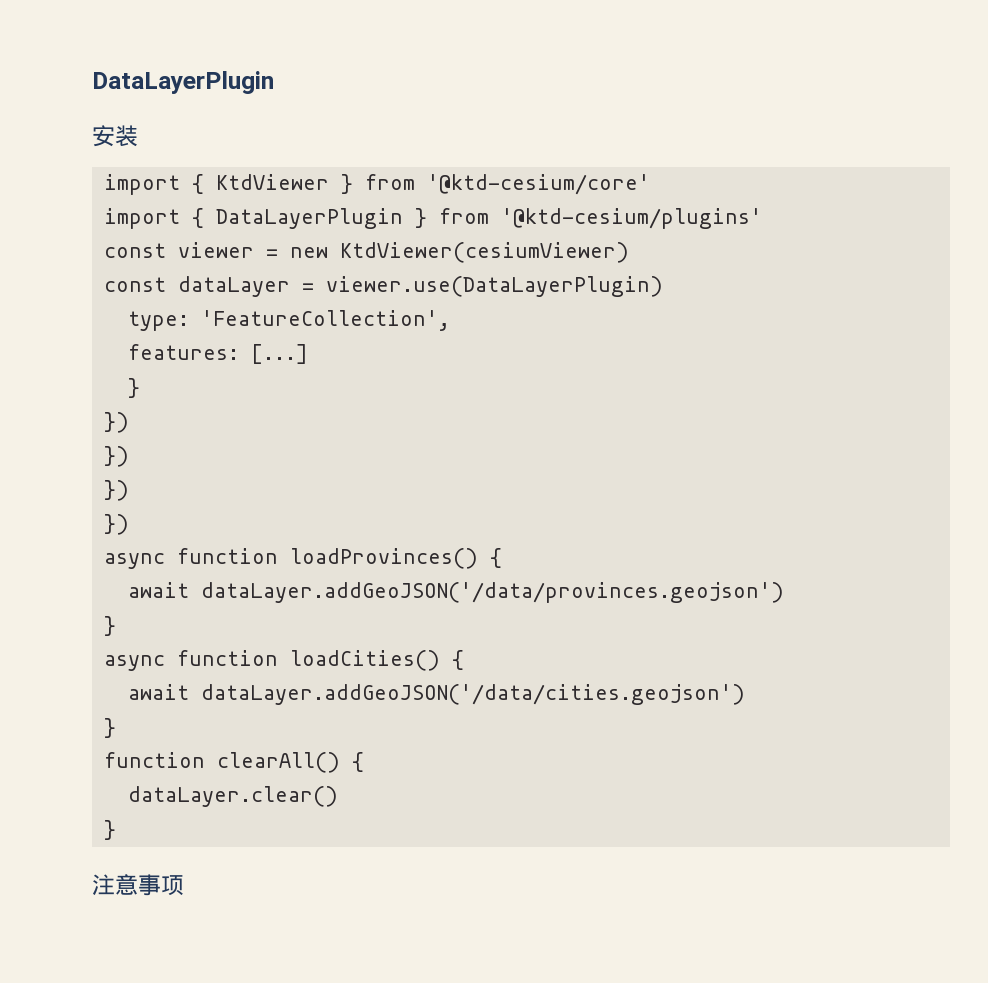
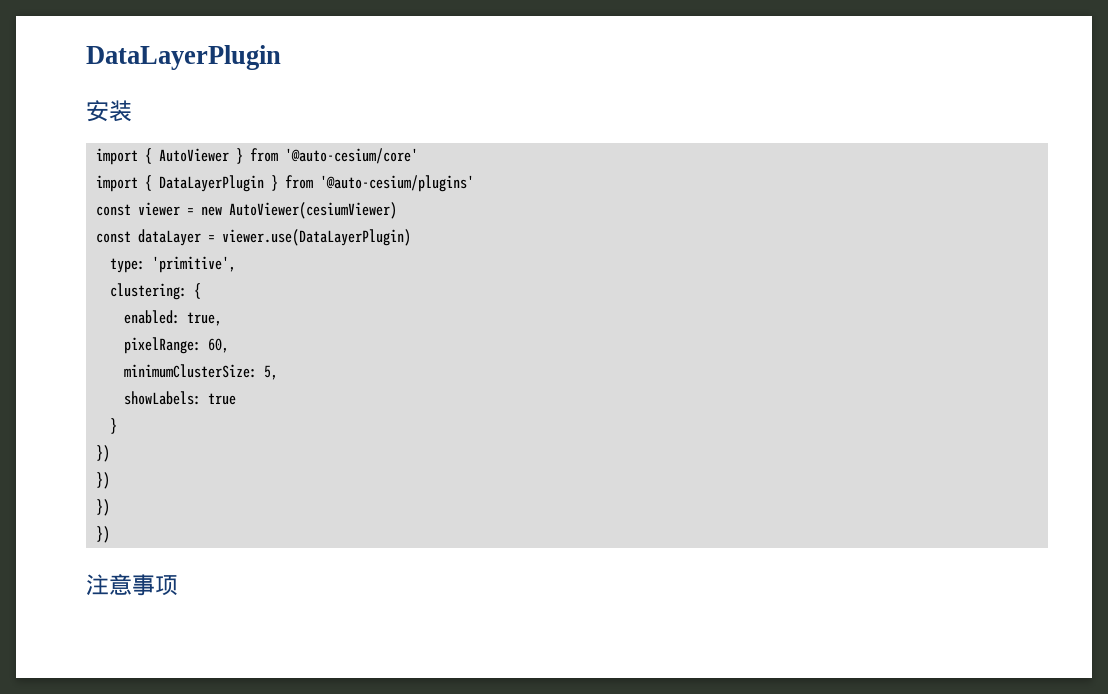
[216,174,651,195] KtdViewer } from '@ktd-cesium/core' -> [159,148,419,164] AutoViewer } from '@auto-cesium/core'
[501,208,763,229] '@ktd-cesium/plugins' -> [320,175,475,192] '@auto-cesium/plugins'
[340,242,630,263] KtdViewer(cesiumViewer) -> [229,202,398,219] AutoViewer(cesiumViewer)
[201,310,451,331] [128,344,309,364] 'FeatureCollection', // features: [...] -> [152,256,237,273] [110,283,202,300] [124,310,223,326] [124,337,230,354] [124,364,279,380] [124,391,237,405] 'primitive', // clustering: { // enabled: true, // pixelRange: 60, // minimumClusterSize: 5, // showLabels: true
[104,548,503,569] [128,582,785,603] [104,616,117,636] [104,650,465,671] [128,684,746,705] [104,718,117,738] [104,752,365,773] [128,786,339,807] [104,820,117,840] // async function loadProvinces() { // await dataLayer.addGeoJSON('/data/provinces.geojson') // } // async function loadCities() { // await dataLayer.addGeoJSON('/data/cities.geojson') // } // function clearAll() { // dataLayer.clear() // } -> (111, 534) none

